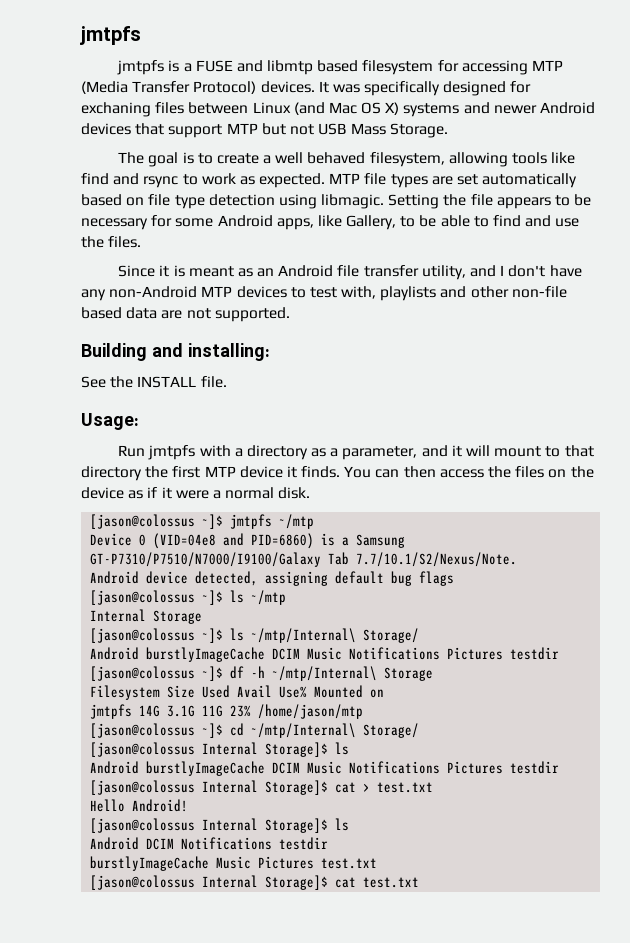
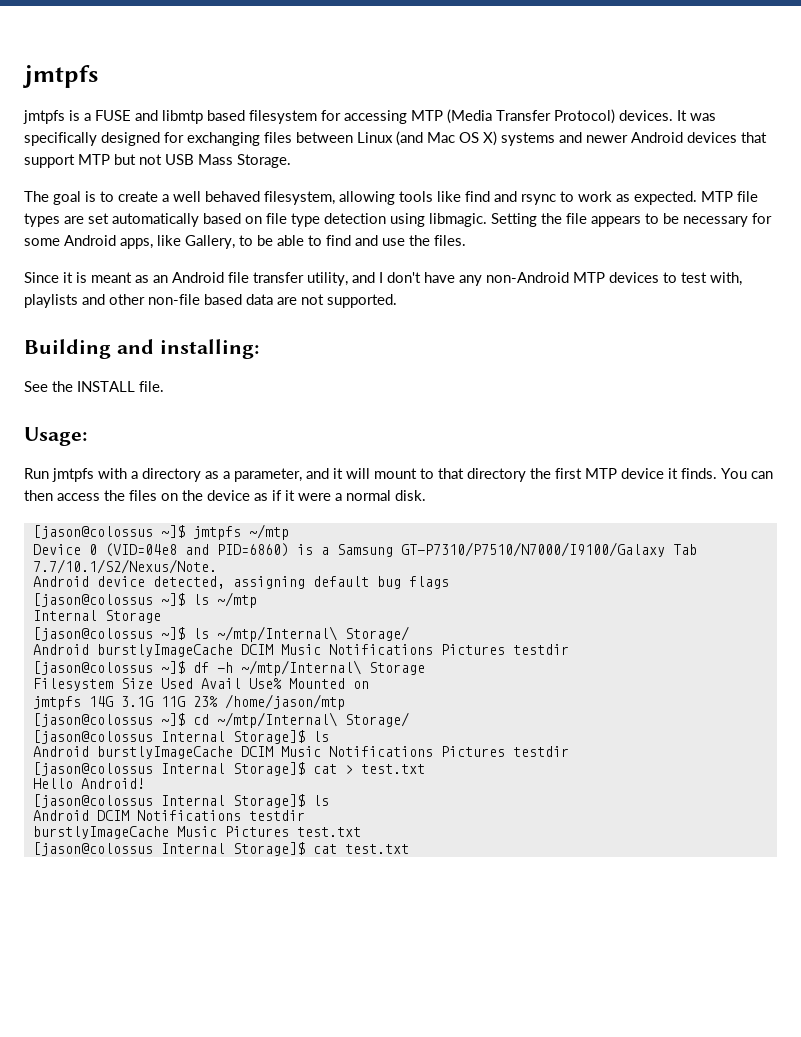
[81,102,151,117] exchaning -> [187,132,260,146] exchanging

